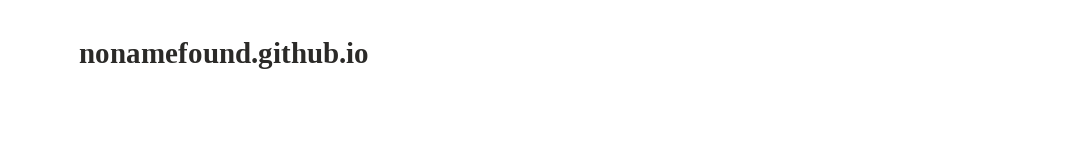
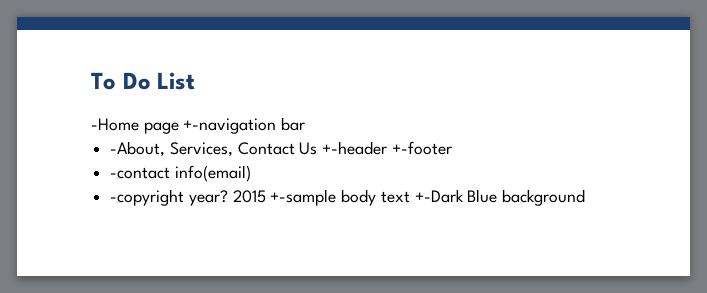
[79,42,369,69] nonamefound.github.io -> [91,72,196,90] [91,117,306,134] [110,141,452,157] [110,165,251,182] [110,189,586,206] To Do List // -Home page +-navigation bar // -About, Services, Contact Us +-header +-footer // -contact info(email) // -copyright year? 2015 +-sample body text +-Dark Blue background

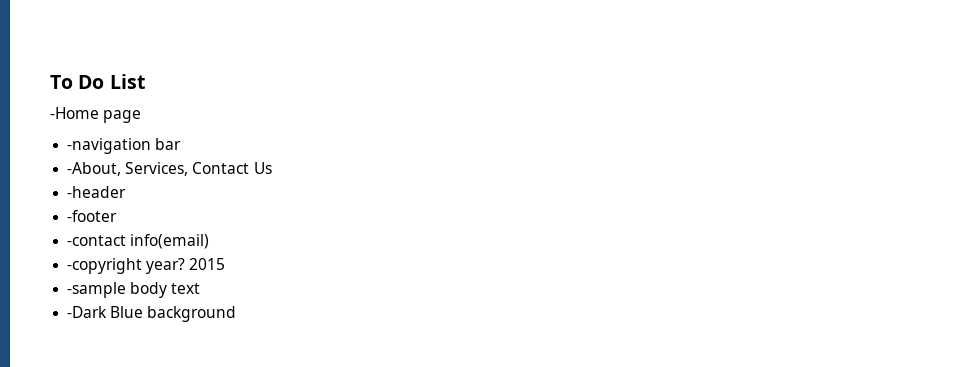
[183,118,277,134] +-navigation -> [67,138,152,154] // -navigation
[322,141,452,155] +-header +-footer -> [67,186,127,198] [67,210,118,222] // -header // -footer
[270,189,337,206] +-sample -> [67,282,127,298] // -sample
[414,189,464,203] +-Dark -> [67,306,108,318] // -Dark

